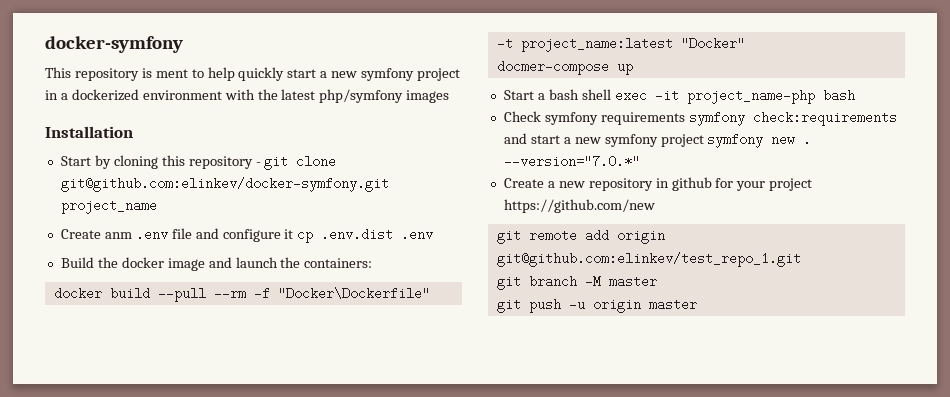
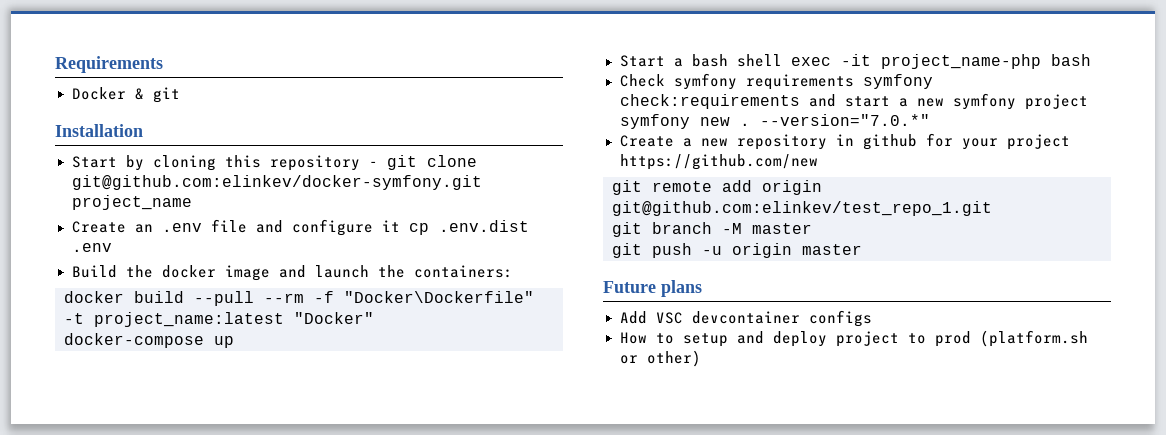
[45,36,183,53] [45,67,461,81] [45,89,450,103] docker-symfony // This repository is ment to help quickly start a new symfony project in a dockerized environment with the latest php/symfony images -> [55,56,163,73] [71,87,180,103] Requirements // Docker & git
[104,232,132,239] anm -> [134,224,153,233] an
[496,60,609,75] docmer-compose -> [64,333,204,348] docker-compose
(697, 304) none -> [603,280,702,297] [619,310,872,327] [619,330,1088,347] [619,350,701,367] // Future plans // Add VSC devcontainer configs // How to setup and deploy project to prod (platform.sh or other)

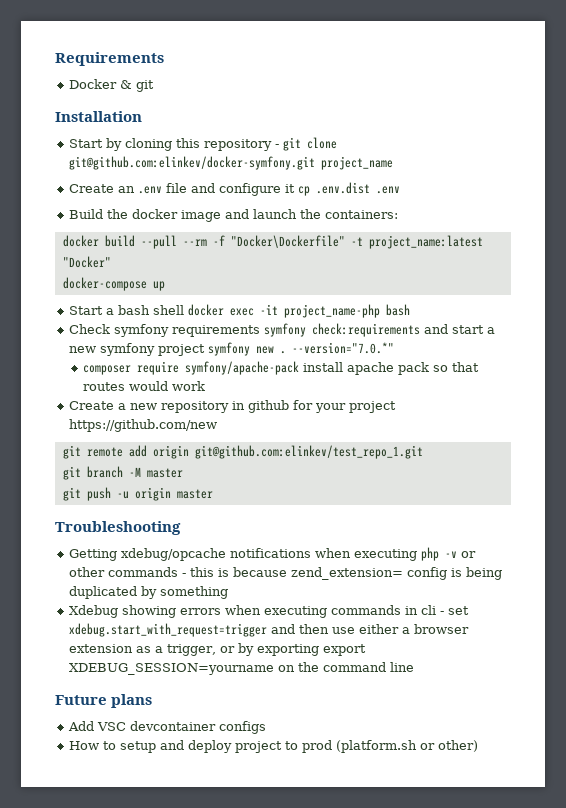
(782, 60) none -> [187,304,224,316] docker
(930, 120) none -> [83,361,480,375] [83,381,206,391] // composer require symfony/apache-pack install apache pack so that routes would work
(862, 249) none -> [55,521,181,535] [68,547,476,561] [68,567,502,580] [68,586,228,599] [68,605,469,618] [68,623,469,637] [68,643,366,656] [68,662,414,675] // Troubleshooting // Getting xdebug/opcache notifications when executing php -v or other commands - this is because zend_extension= config is being duplicated by something // Xdebug showing errors when executing commands in cli - set xdebug.start_with_request=trigger and then use either a browser extension as a trigger, or by exporting export XDEBUG_SESSION=yourname on the command line

